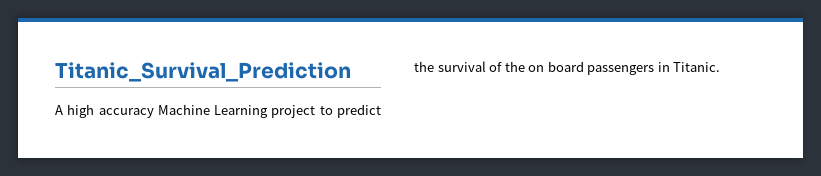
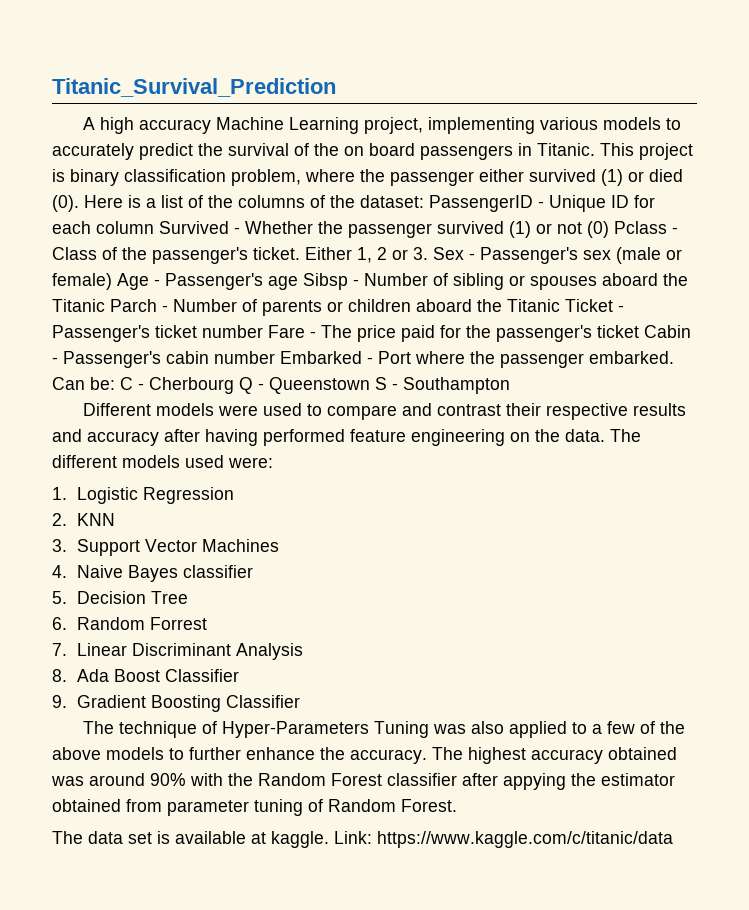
[271,105,333,118] project to -> [364,117,682,134] [52,143,134,160] project, implementing various models to accurately
(721, 67) none -> [600,143,693,160] [52,169,683,186] [52,195,655,212] [52,221,678,238] [52,247,682,264] [52,273,688,290] [52,299,624,316] [52,325,691,342] [52,351,674,368] [52,377,510,394] [83,403,687,420] [52,429,641,446] [52,455,273,468] [52,487,235,504] [52,513,116,526] [52,539,280,556] [52,565,254,582] [52,591,189,604] [52,617,208,630] [52,643,304,660] [52,669,240,682] [52,695,301,712] [83,721,686,738] [52,747,677,764] [51,773,675,790] [52,799,457,816] [52,831,673,848] This project is binary classification problem, where the passenger either survived (1) or died (0). Here is a list of the columns of the dataset: PassengerID - Unique ID for each column Survived - Whether the passenger survived (1) or not (0) Pclass - Class of the passenger's ticket. Either 1, 2 or 3. Sex - Passenger's sex (male or female) Age - Passenger's age Sibsp - Number of sibling or spouses aboard the Titanic Parch - Number of parents or children aboard the Titanic Ticket - Passenger's ticket number Fare - The price paid for the passenger's ticket Cabin - Passenger's cabin number Embarked - Port where the passenger embarked. Can be: C - Cherbourg Q - Queenstown S - Southampton // Different models were used to compare and contrast their respective results and accuracy after having performed feature engineering on the data. The different models used were: // 1. Logistic Regression // 2. KNN // 3. Support Vector Machines // 4. Naive Bayes classifier // 5. Decision Tree // 6. Random Forrest // 7. Linear Discriminant Analysis // 8. Ada Boost Classifier // 9. Gradient Boosting Classifier // The technique of Hyper-Parameters Tuning was also applied to a few of the above models to further enhance the accuracy. The highest accuracy obtained was around 90% with the Random Forest classifier after appying the estimator obtained from parameter tuning of Random Forest. // The data set is available at kaggle. Link: https://www.kaggle.com/c/titanic/data

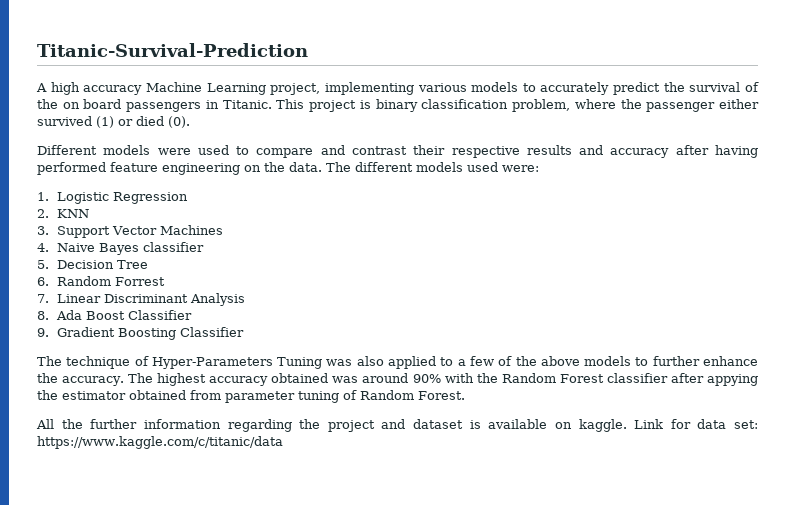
[52,78,336,97] Titanic_Survival_Prediction -> [37,43,308,57] Titanic-Survival-Prediction
[84,195,655,212] [52,221,678,238] [52,247,682,264] [52,273,688,290] [52,299,624,316] [52,325,691,342] [52,351,674,368] [52,377,510,394] Here is a list of the columns of the dataset: PassengerID - Unique ID for each column Survived - Whether the passenger survived (1) or not (0) Pclass - Class of the passenger's ticket. Either 1, 2 or 3. Sex - Passenger's sex (male or female) Age - Passenger's age Sibsp - Number of sibling or spouses aboard the Titanic Parch - Number of parents or children aboard the Titanic Ticket - Passenger's ticket number Fare - The price paid for the passenger's ticket Cabin - Passenger's cabin number Embarked - Port where the passenger embarked. Can be: C - Cherbourg Q - Queenstown S - Southampton -> (190, 122) none
[52,831,372,848] The data set is available at kaggle. Link: -> [36,419,758,432] All the further information regarding the project and dataset is available on kaggle. Link for data set:

